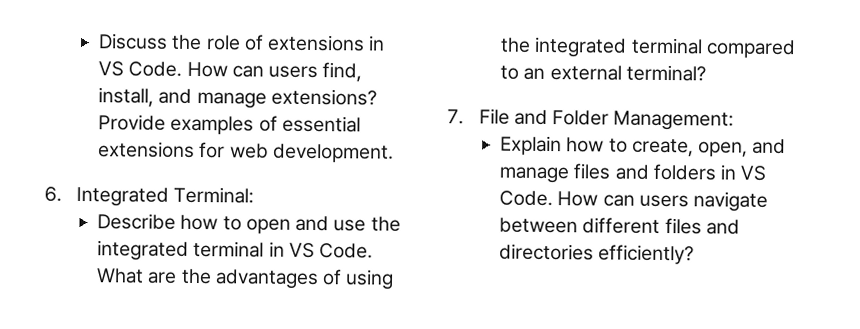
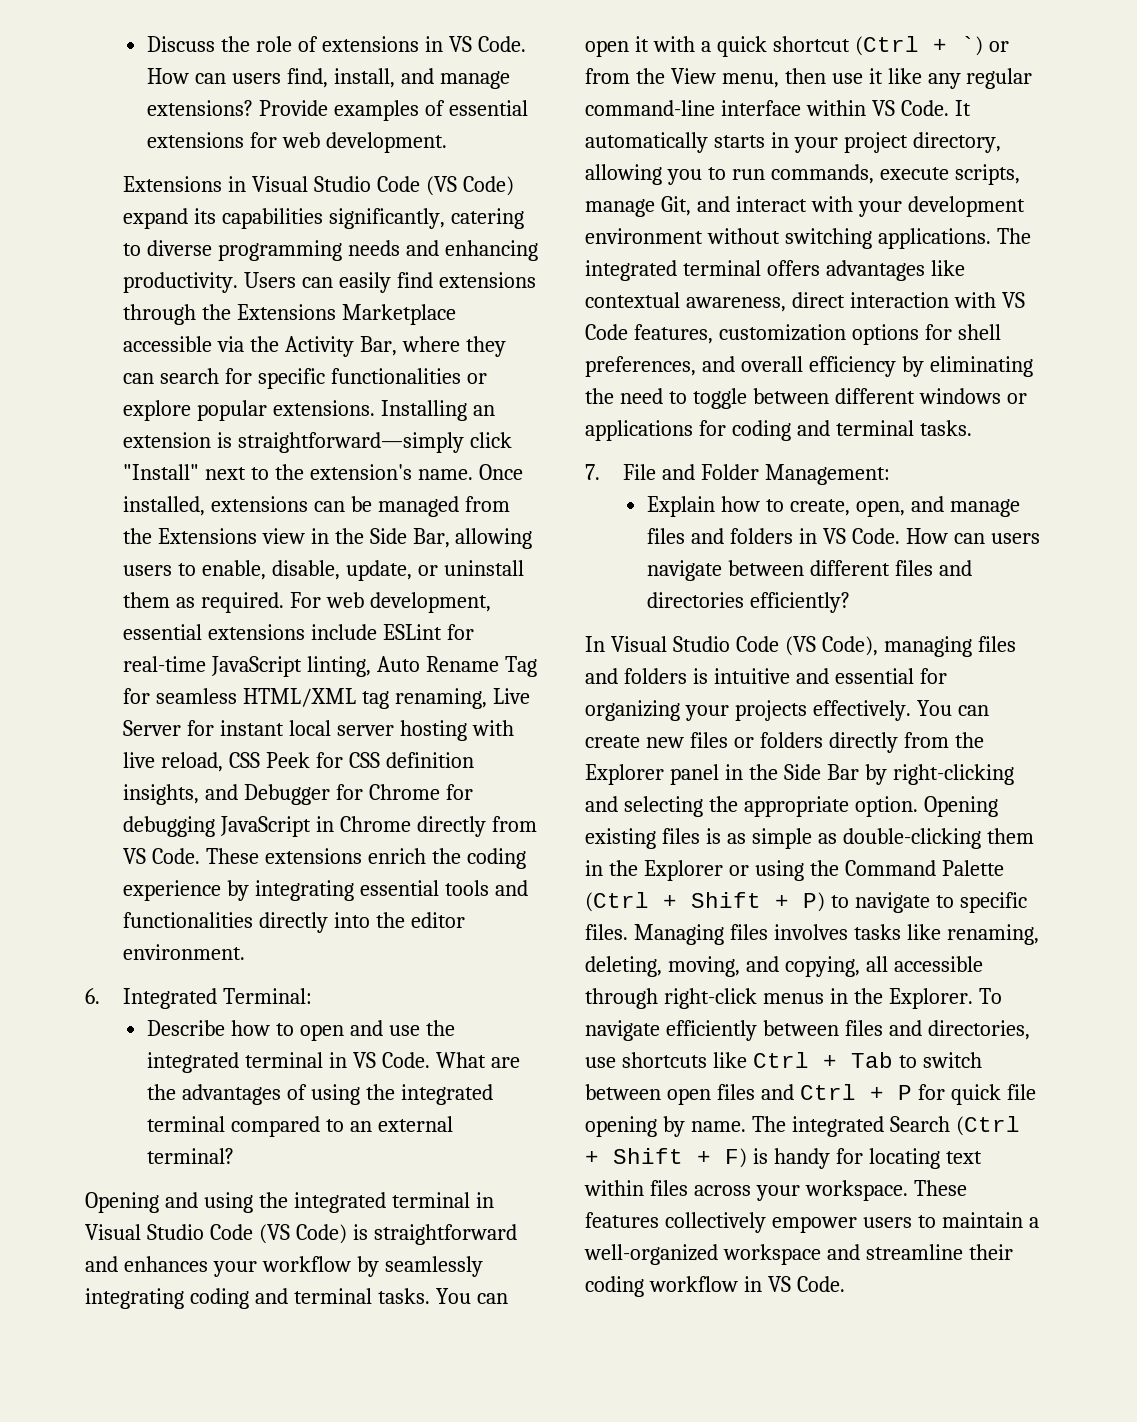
(394, 153) none -> [122,176,514,196] [122,208,524,229] [122,240,538,261] [122,272,536,293] [122,304,456,325] [122,336,506,357] [122,368,487,389] [122,400,495,421] [122,432,512,453] [122,464,523,480] [122,496,510,517] [122,528,533,549] [122,560,524,581] [122,592,491,613] [122,624,474,640] [122,656,537,677] [122,688,530,709] [122,720,514,741] [122,752,474,772] [122,784,473,805] [122,816,537,837] [122,848,526,869] [122,880,528,901] [122,912,465,933] [122,944,245,960] // Extensions in Visual Studio Code (VS Code) expand its capabilities significantly, catering to diverse programming needs and enhancing productivity. Users can easily find extensions through the Extensions Marketplace accessible via the Activity Bar, where they can search for specific functionalities or explore popular extensions. Installing an extension is straightforward—simply click "Install" next to the extension's name. Once installed, extensions can be managed from the Extensions view in the Side Bar, allowing users to enable, disable, update, or uninstall them as required. For web development, essential extensions include ESLint for real-time JavaScript linting, Auto Rename Tag for seamless HTML/XML tag renaming, Live Server for instant local server hosting with live reload, CSS Peek for CSS definition insights, and Debugger for Chrome for debugging JavaScript in Chrome directly from VS Code. These extensions enrich the coding experience by integrating essential tools and functionalities directly into the editor environment.
(706, 73) none -> [85,1192,494,1213] [85,1224,517,1245] [85,1256,483,1277] [85,1288,508,1309] [585,36,1009,57] [585,68,1033,89] [585,100,971,116] [585,132,1001,153] [585,164,1020,185] [585,196,1025,217] [585,228,1031,249] [585,260,965,281] [585,292,1025,312] [585,324,1001,345] [585,356,1033,377] [585,388,1027,409] [585,420,972,441] // Opening and using the integrated terminal in Visual Studio Code (VS Code) is straightforward and enhances your workflow by seamlessly integrating coding and terminal tasks. You can open it with a quick shortcut (Ctrl + `) or from the View menu, then use it like any regular command-line interface within VS Code. It automatically starts in your project directory, allowing you to run commands, execute scripts, manage Git, and interact with your development environment without switching applications. The integrated terminal offers advantages like contextual awareness, direct interaction with VS Code features, customization options for shell preferences, and overall efficiency by eliminating the need to toggle between different windows or applications for coding and terminal tasks.
(695, 254) none -> [585,636,1016,657] [585,668,947,684] [585,700,989,721] [585,732,984,753] [585,764,1014,785] [585,796,998,817] [585,828,1034,849] [585,860,1004,881] [585,892,1027,913] [585,924,1039,945] [585,956,983,977] [585,988,1002,1009] [585,1020,1030,1041] [585,1052,982,1068] [585,1084,1036,1105] [585,1116,1020,1137] [585,1148,982,1169] [584,1180,967,1201] [585,1212,1039,1233] [584,1244,1013,1265] [585,1276,845,1297] // In Visual Studio Code (VS Code), managing files and folders is intuitive and essential for organizing your projects effectively. You can create new files or folders directly from the Explorer panel in the Side Bar by right-clicking and selecting the appropriate option. Opening existing files is as simple as double-clicking them in the Explorer or using the Command Palette (Ctrl + Shift + P) to navigate to specific files. Managing files involves tasks like renaming, deleting, moving, and copying, all accessible through right-click menus in the Explorer. To navigate efficiently between files and directories, use shortcuts like Ctrl + Tab to switch between open files and Ctrl + P for quick file opening by name. The integrated Search (Ctrl + Shift + F) is handy for locating text within files across your workspace. These features collectively empower users to maintain a well-organized workspace and streamline their coding workflow in VS Code.

